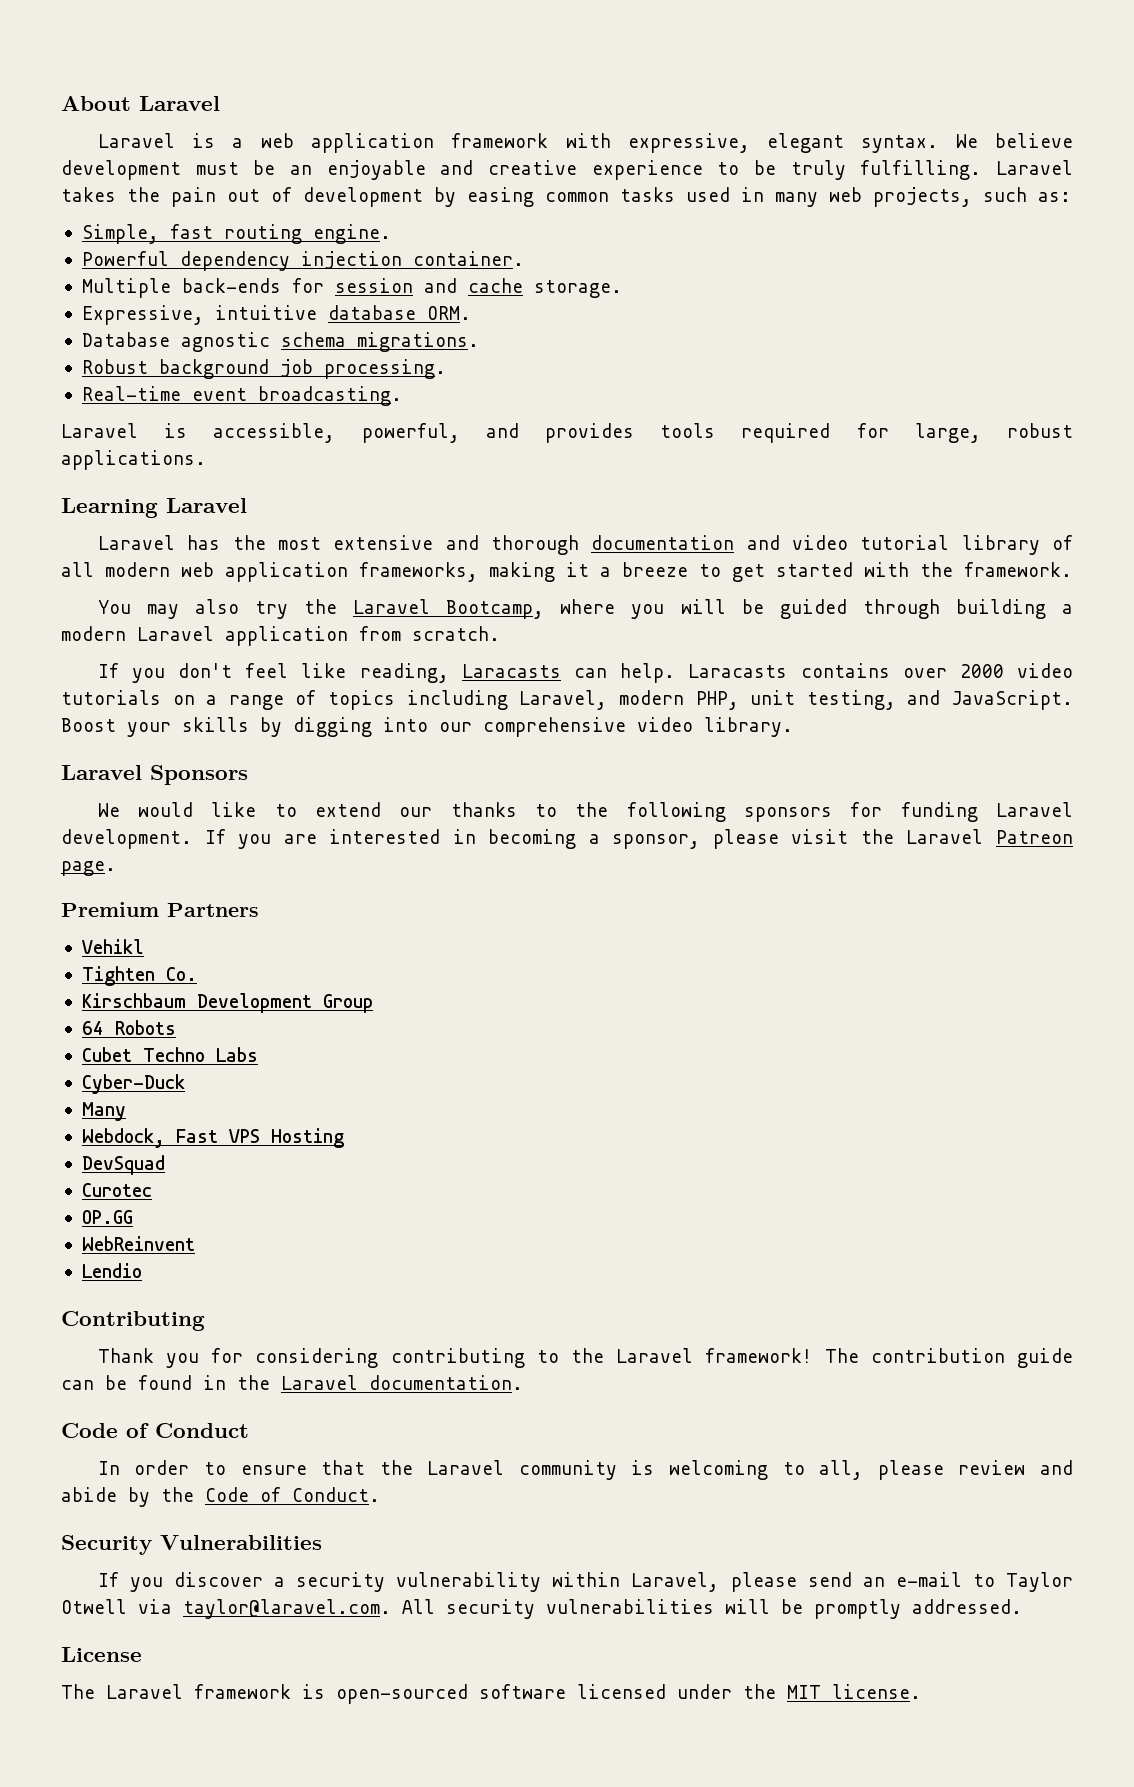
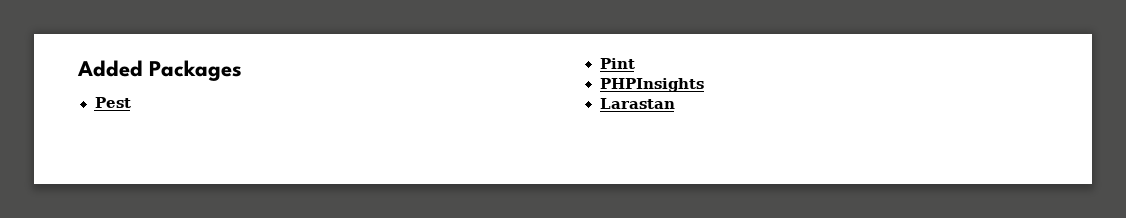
[61,96,220,111] [97,133,1073,153] [61,160,1073,180] [61,187,1071,207] [81,224,391,244] [81,251,524,271] [81,278,622,298] [81,305,471,325] [81,332,479,352] [81,359,446,379] [81,386,402,406] [61,423,1074,443] [61,450,206,470] [61,498,247,518] [97,535,1073,555] [61,562,1072,582] [97,599,1073,619] [61,626,500,646] [97,663,1073,683] [61,690,1074,710] [61,717,793,737] [61,765,248,785] [97,802,1073,822] [61,829,1073,849] [61,861,116,876] [61,902,259,917] [81,939,144,954] [81,966,197,986] [81,993,373,1013] [81,1020,176,1035] [81,1047,258,1062] [81,1074,185,1094] [81,1102,126,1121] [81,1128,344,1148] [81,1155,165,1175] [81,1183,152,1197] [81,1210,133,1224] [81,1236,195,1251] [81,1263,142,1278] [61,1311,205,1331] [97,1348,1073,1368] [61,1375,523,1390] [61,1423,249,1438] [97,1460,1073,1480] [61,1487,380,1507] [61,1535,322,1555] [97,1572,1073,1592] [61,1599,1022,1619] [61,1647,142,1662] [61,1684,921,1704] About Laravel // Laravel is a web application framework with expressive, elegant syntax. We believe development must be an enjoyable and creative experience to be truly fulfilling. Laravel takes the pain out of development by easing common tasks used in many web projects, such as: // Simple, fast routing engine. // Powerful dependency injection container. // Multiple back-ends for session and cache storage. // Expressive, intuitive database ORM. // Database agnostic schema migrations. // Robust background job processing. // Real-time event broadcasting. // Laravel is accessible, powerful, and provides tools required for large, robust applications. // Learning Laravel // Laravel has the most extensive and thorough documentation and video tutorial library of all modern web application frameworks, making it a breeze to get started with the framework. // You may also try the Laravel Bootcamp, where you will be guided through building a modern Laravel application from scratch. // If you don't feel like reading, Laracasts can help. Laracasts contains over 2000 video tutorials on a range of topics including Laravel, modern PHP, unit testing, and JavaScript. Boost your skills by digging into our comprehensive video library. // Laravel Sponsors // We would like to extend our thanks to the following sponsors for funding Laravel development. If you are interested in becoming a sponsor, please visit the Laravel Patreon page. // Premium Partners // Vehikl // Tighten Co. // Kirschbaum Development Group // 64 Robots // Cubet Techno Labs // Cyber-Duck // Many // Webdock, Fast VPS Hosting // DevSquad // Curotec // OP.GG // WebReinvent // Lendio // Contributing // Thank you for considering contributing to the Laravel framework! The contribution guide can be found in the Laravel documentation. // Code of Conduct // In order to ensure that the Laravel community is welcoming to all, please review and abide by the Code of Conduct. // Security Vulnerabilities // If you discover a security vulnerability within Laravel, please send an e-mail to Taylor Otwell via taylor@laravel.com. All security vulnerabilities will be promptly addressed. // License // The Laravel framework is open-sourced software licensed under the MIT license. -> [77,60,243,81] [94,97,131,108] [599,58,635,69] [599,78,704,92] [599,98,675,109] Added Packages // Pest // Pint // PHPInsights // Larastan

